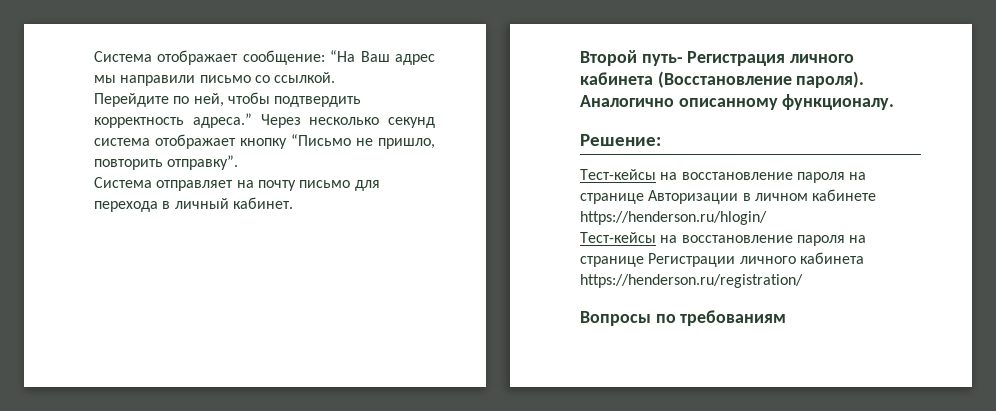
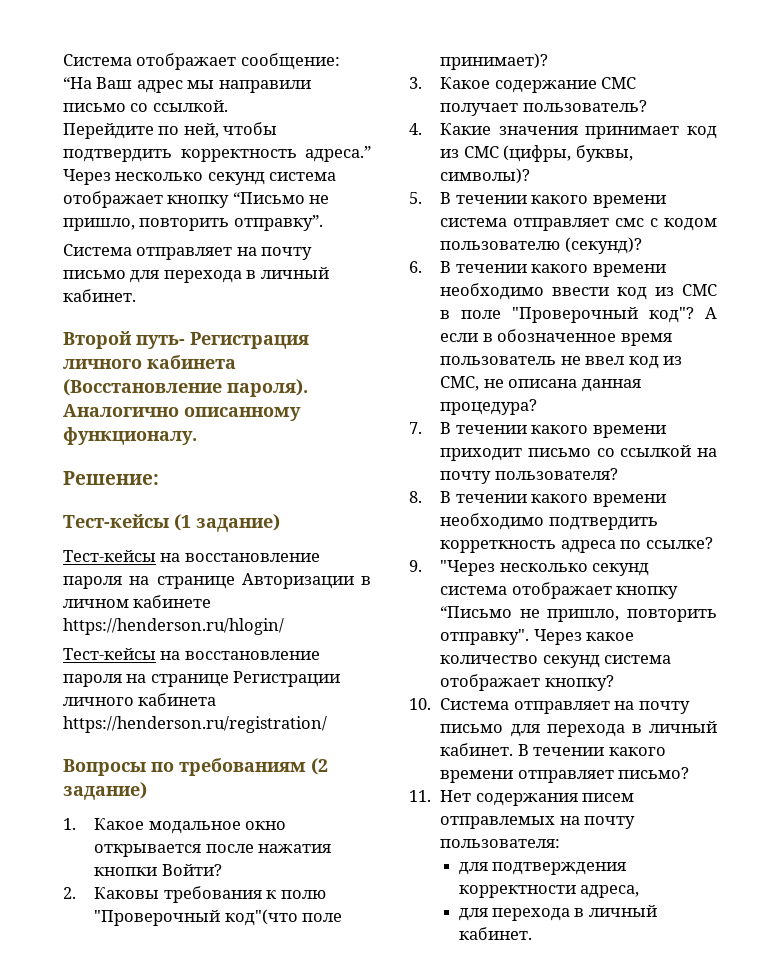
(661, 140) none -> [63,514,280,532] // Тест-кейсы (1 задание)
(787, 318) none -> [311,758,328,775] [63,782,147,800] [63,818,287,834] [94,844,332,857] [94,864,222,876] [63,886,326,903] [94,909,343,926] [440,53,549,70] [409,77,637,93] [440,100,647,116] [409,123,717,139] [440,145,633,162] [440,168,531,184] [409,192,666,208] [440,218,717,231] [440,237,642,254] [409,261,666,277] [440,283,717,300] [440,307,717,323] [440,329,672,346] [440,356,683,369] [440,376,641,392] [440,399,538,415] [409,422,666,438] [440,445,717,461] [440,468,618,484] [409,491,666,507] [440,513,658,530] [440,537,713,553] [409,560,650,576] [440,582,679,599] [440,606,717,622] [440,629,635,645] [440,655,672,668] [440,674,614,691] [409,698,690,714] [440,721,717,737] [440,743,666,756] [440,767,690,783] [409,790,635,806] [440,816,636,829] [440,839,561,848] [458,862,626,875] [458,885,639,898] [458,905,657,921] [458,927,532,940] (2 задание) // 1. Какое модальное окно открывается после нажатия кнопки Войти? // 2. Каковы требования к полю "Проверочный код"(что поле принимает)? // 3. Какое содержание СМС получает пользователь? // 4. Какие значения принимает код из СМС (цифры, буквы, символы)? // 5. В течении какого времени система отправляет смс с кодом пользователю (секунд)? // 6. В течении какого времени необходимо ввести код из СМС в поле "Проверочный код"? А если в обозначенное время пользователь не ввел код из СМС, не описана данная процедура? // 7. В течении какого времени приходит письмо со ссылкой на почту пользователя? // 8. В течении какого времени необходимо подтвердить корреткность адреса по ссылке? // 9. "Через несколько секунд система отображает кнопку “Письмо не пришло, повторить отправку". Через какое количество секунд система отображает кнопку? // 10. Система отправляет на почту письмо для перехода в личный кабинет. В течении какого времени отправляет письмо? // 11. Нет содержания писем отправлемых на почту пользователя: // для подтверждения корректности адреса, // для перехода в личный кабинет.

